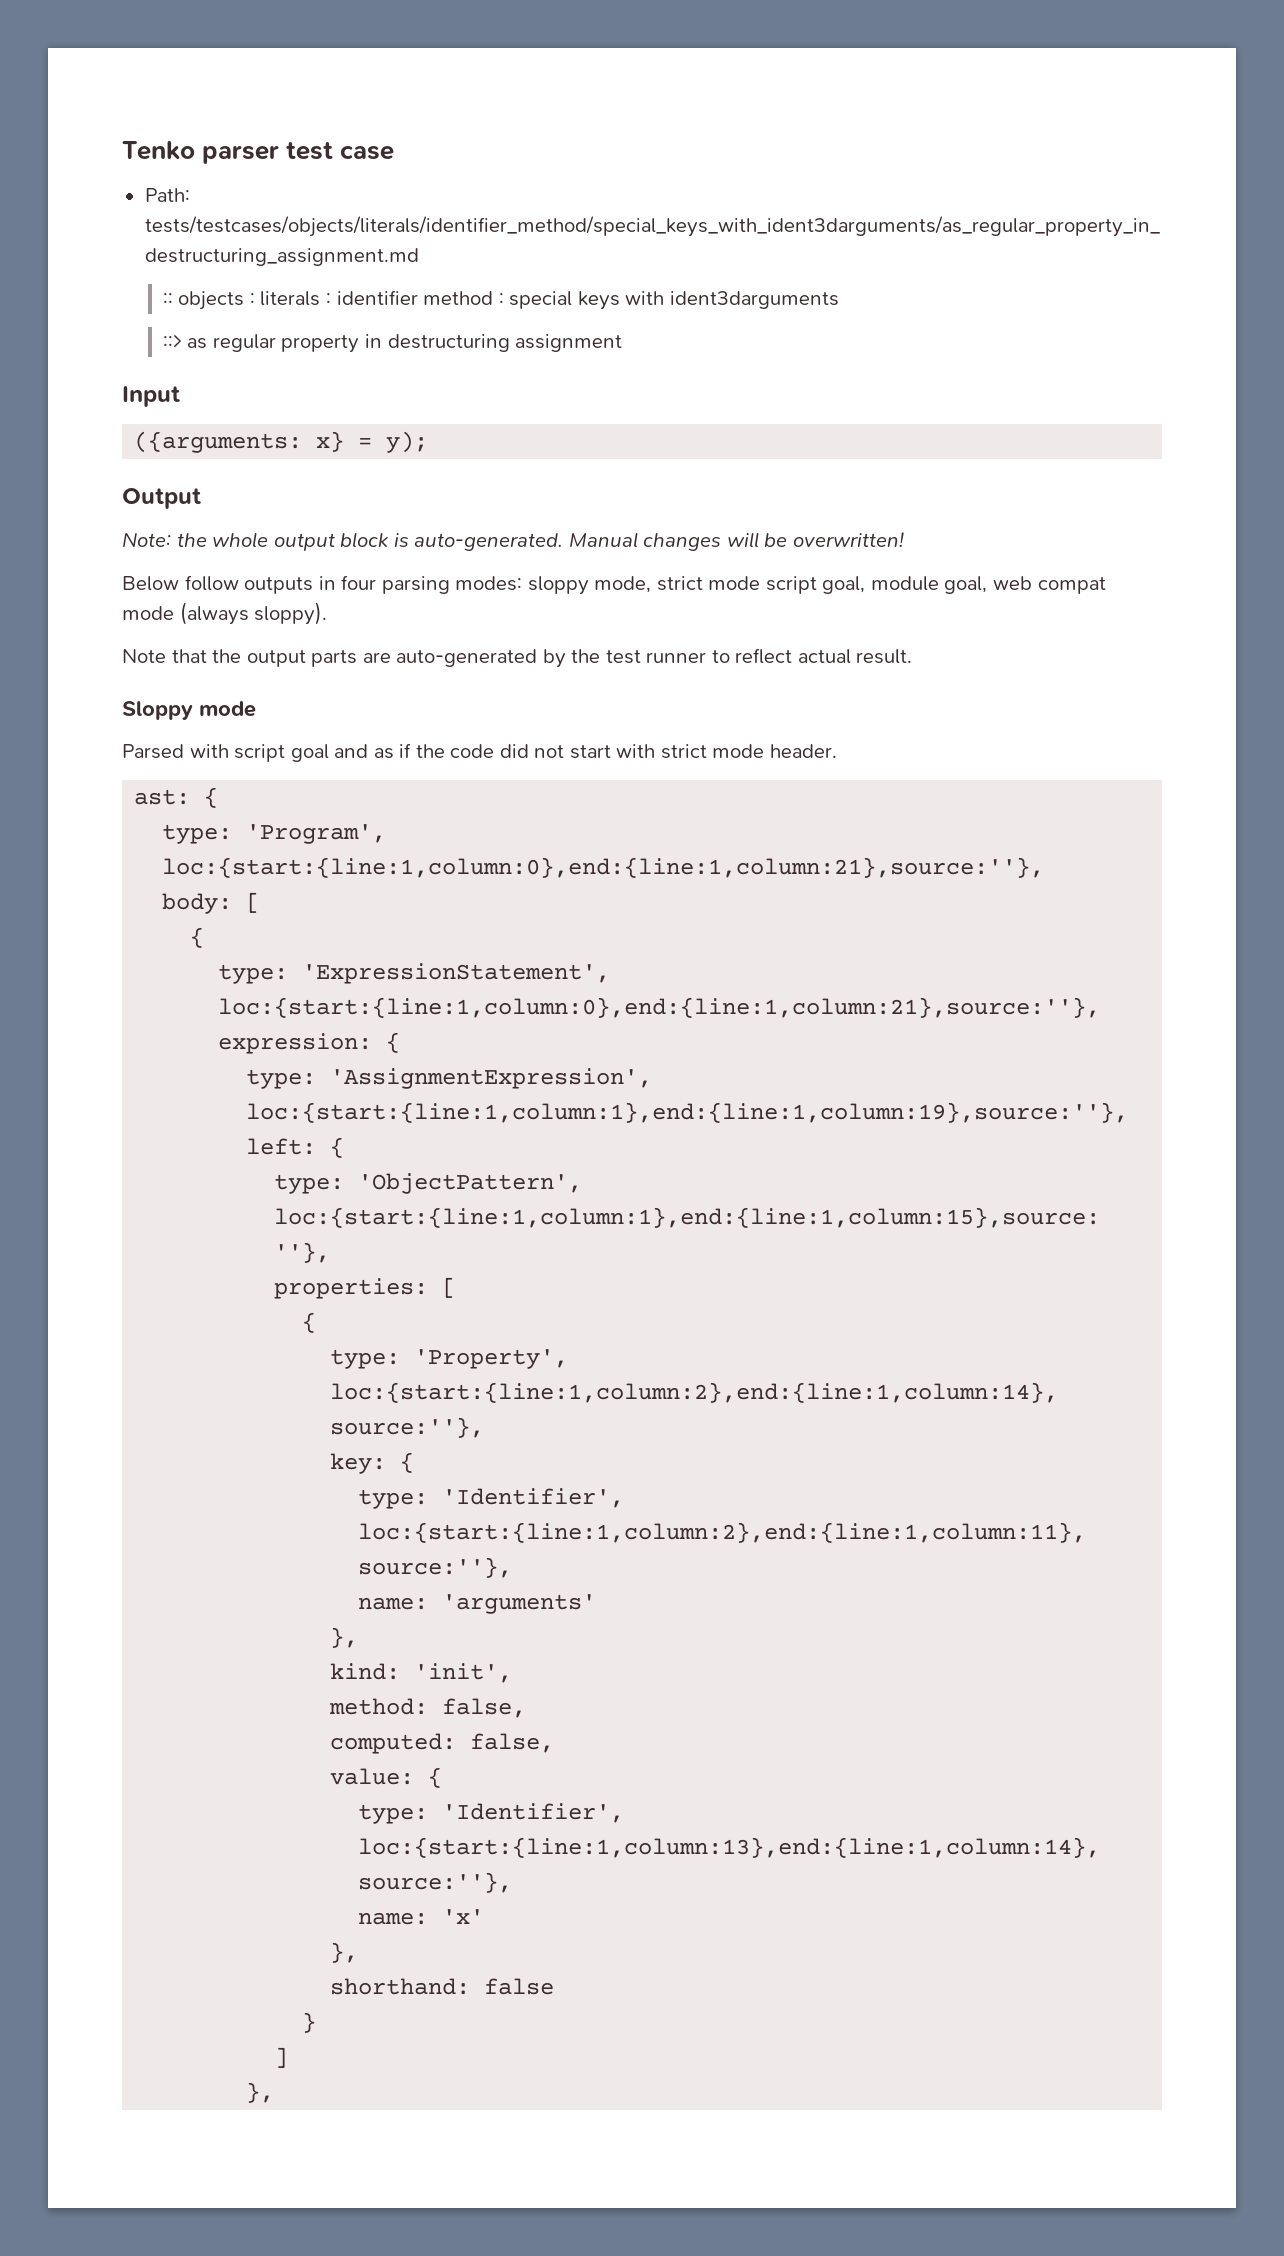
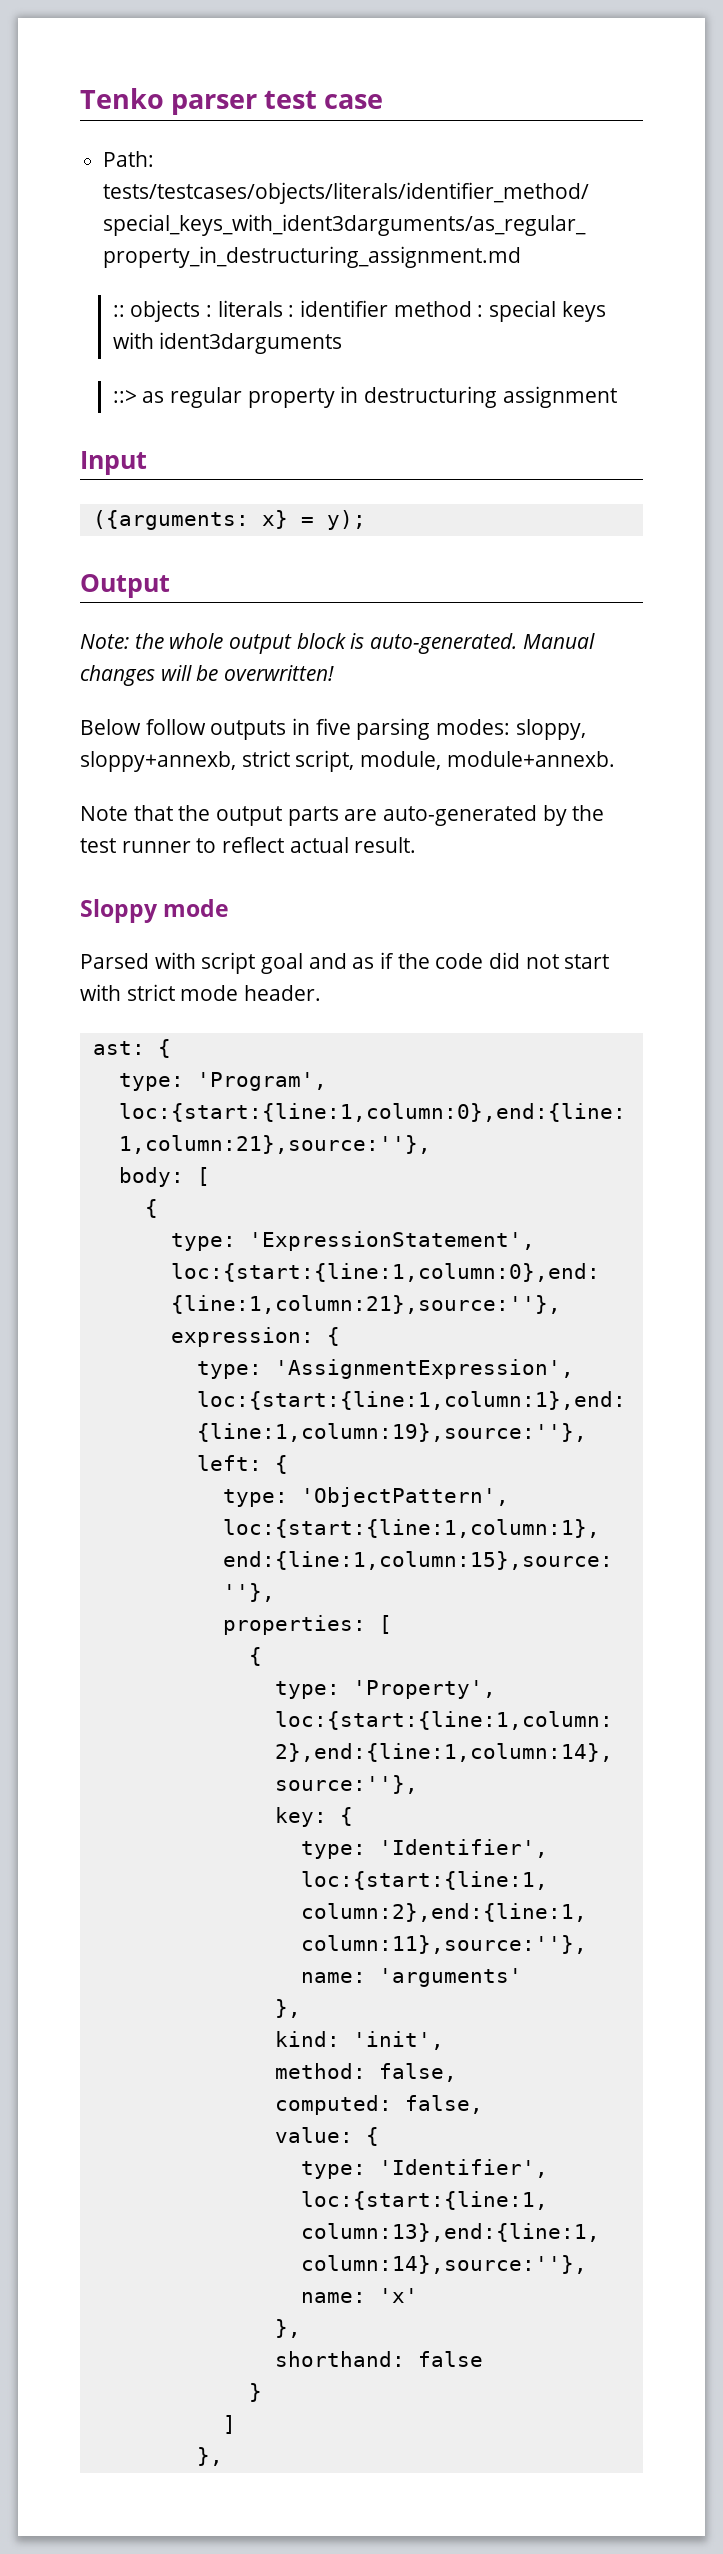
[341,575,377,590] four -> [315,718,351,735] five
[527,576,1106,595] [122,602,328,625] sloppy mode, strict mode script goal, module goal, web compat mode (always sloppy). -> [515,719,586,740] [80,750,615,772] sloppy, sloppy+annexb, strict script, module, module+annexb.

